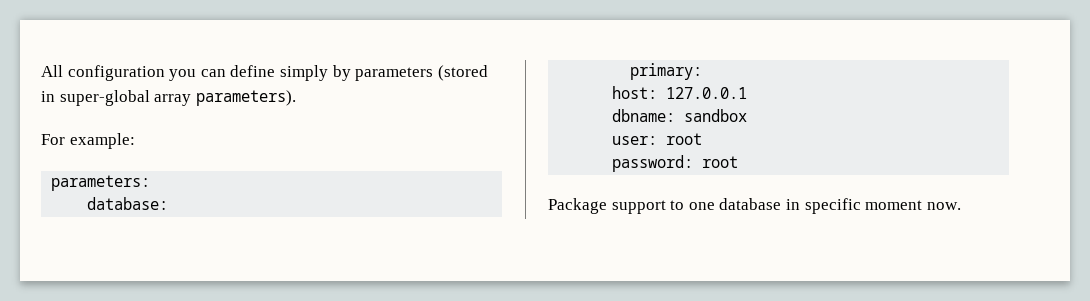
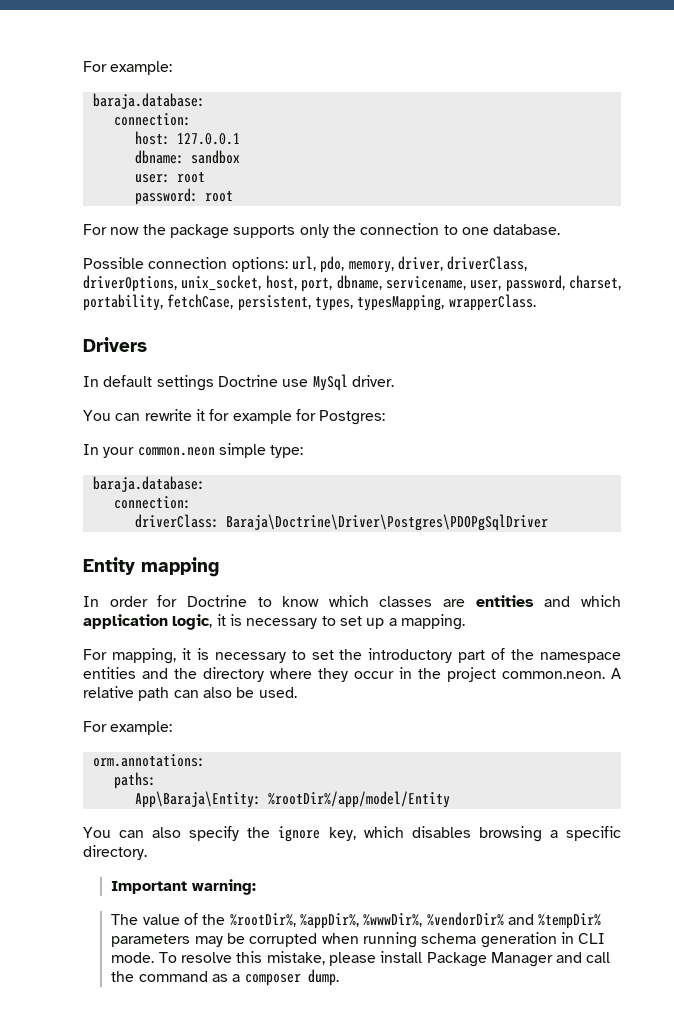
[41,65,488,81] [41,90,296,106] [41,133,135,149] [51,175,151,191] [87,197,169,210] [630,63,703,80] All configuration you can define simply by parameters (stored in super-global array parameters). // For example: // parameters: // database: // primary: -> [83,61,173,75] [92,93,205,109] [113,113,191,126] For example: // baraja.database: // connection:
[548,198,961,214] Package support to one database in specific moment now. -> [83,223,561,239] [83,256,528,273] [83,275,621,292] [83,294,536,311] [83,337,147,352] [83,374,394,391] [83,409,386,425] [83,443,304,458] [92,476,205,492] [113,496,191,509] [134,514,548,531] [83,557,219,577] [83,595,621,607] [83,614,465,630] [83,648,622,664] [83,667,621,682] [83,686,297,701] [83,721,173,735] [92,754,205,767] [113,772,156,789] [134,791,450,808] [83,826,622,842] [83,845,147,860] [111,879,256,895] [111,912,602,929] [111,932,606,948] [111,951,611,967] [111,969,339,986] For now the package supports only the connection to one database. // Possible connection options: url, pdo, memory, driver, driverClass, driverOptions, unix_socket, host, port, dbname, servicename, user, password, charset, portability, fetchCase, persistent, types, typesMapping, wrapperClass. // Drivers // In default settings Doctrine use MySql driver. // You can rewrite it for example for Postgres: // In your common.neon simple type: // baraja.database: // connection: // driverClass: Baraja\Doctrine\Driver\Postgres\PDOPgSqlDriver // Entity mapping // In order for Doctrine to know which classes are entities and which application logic, it is necessary to set up a mapping. // For mapping, it is necessary to set the introductory part of the namespace entities and the directory where they occur in the project common.neon. A relative path can also be used. // For example: // orm.annotations: // paths: // App\Baraja\Entity: %rootDir%/app/model/Entity // You can also specify the ignore key, which disables browsing a specific directory. // Important warning: // The value of the %rootDir%, %appDir%, %wwwDir%, %vendorDir% and %tempDir% parameters may be corrupted when running schema generation in CLI mode. To resolve this mistake, please install Package Manager and call the command as a composer dump.

